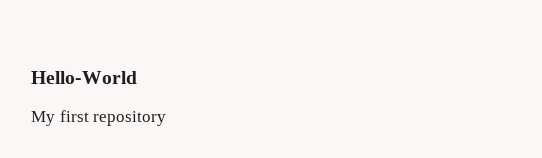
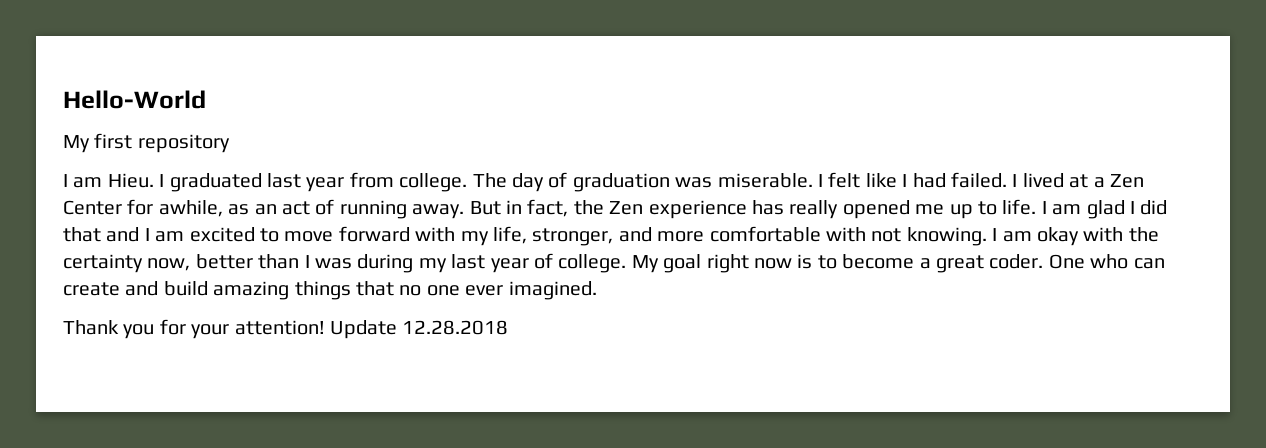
(167, 118) none -> [63,172,1144,192] [63,199,1168,219] [63,226,1159,246] [63,253,1165,273] [63,281,597,300] [63,319,509,339] // I am Hieu. I graduated last year from college. The day of graduation was miserable. I felt like I had failed. I lived at a Zen Center for awhile, as an act of running away. But in fact, the Zen experience has really opened me up to life. I am glad I did that and I am excited to move forward with my life, stronger, and more comfortable with not knowing. I am okay with the certainty now, better than I was during my last year of college. My goal right now is to become a great coder. One who can create and build amazing things that no one ever imagined. // Thank you for your attention! Update 12.28.2018

